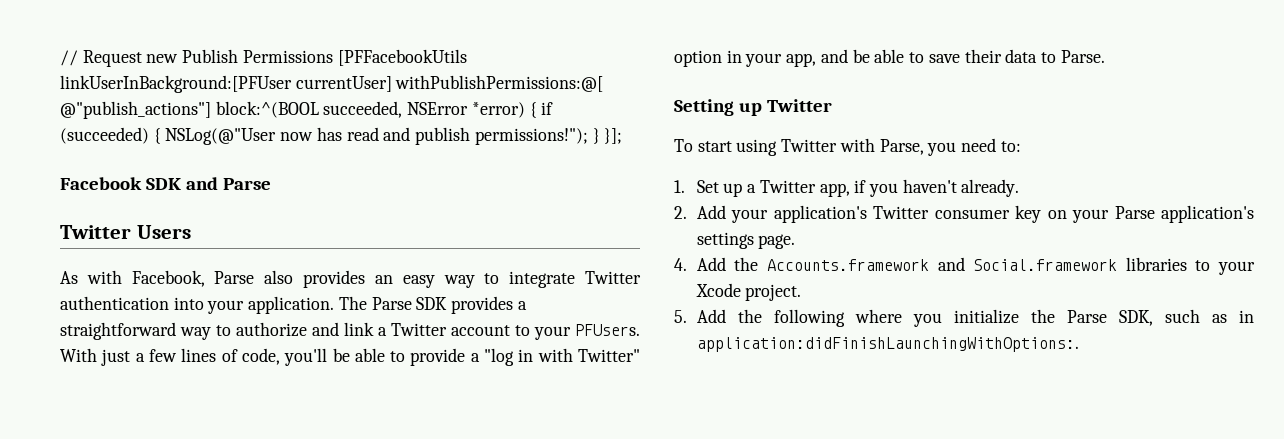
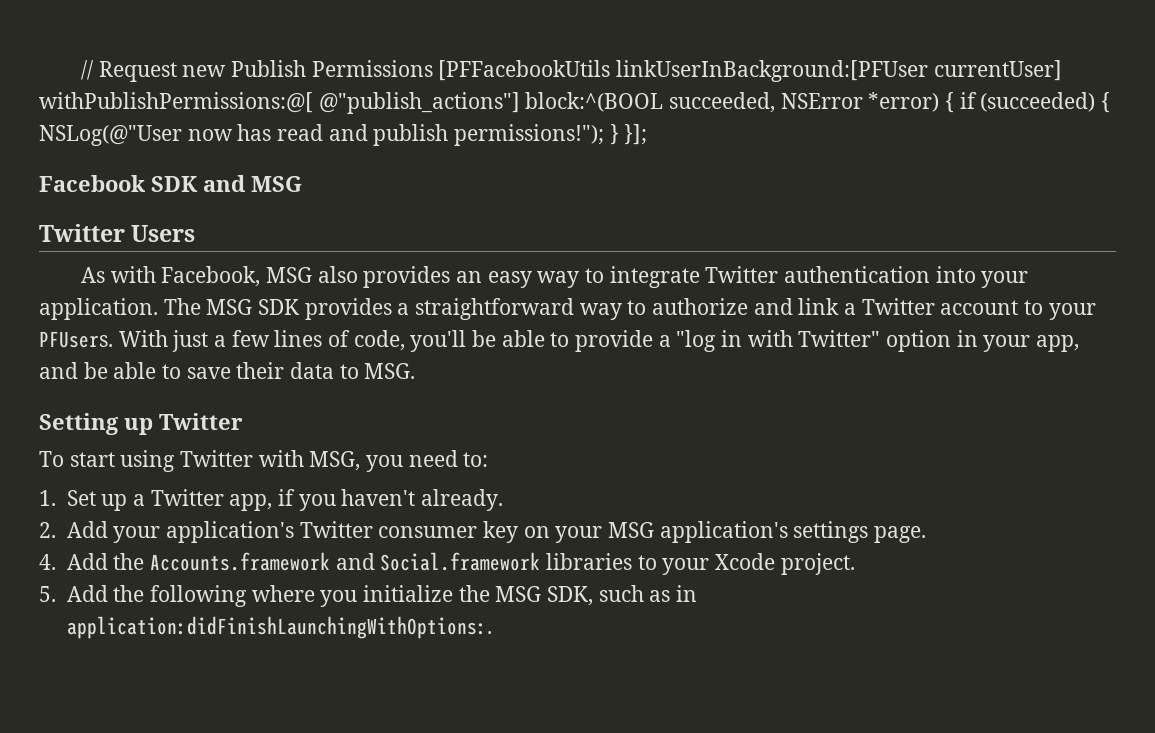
[223,178,272,190] Parse -> [251,176,302,192] MSG
[214,271,255,284] Parse -> [265,267,312,283] MSG
[371,297,412,310] Parse -> [206,299,253,315] MSG
[1060,50,1105,63] Parse. -> [364,363,416,379] MSG.
[879,139,924,155] Parse, -> [309,451,361,471] MSG,
[1114,206,1155,219] Parse -> [607,522,654,538] MSG
[1066,310,1107,323] Parse -> [495,586,542,602] MSG

